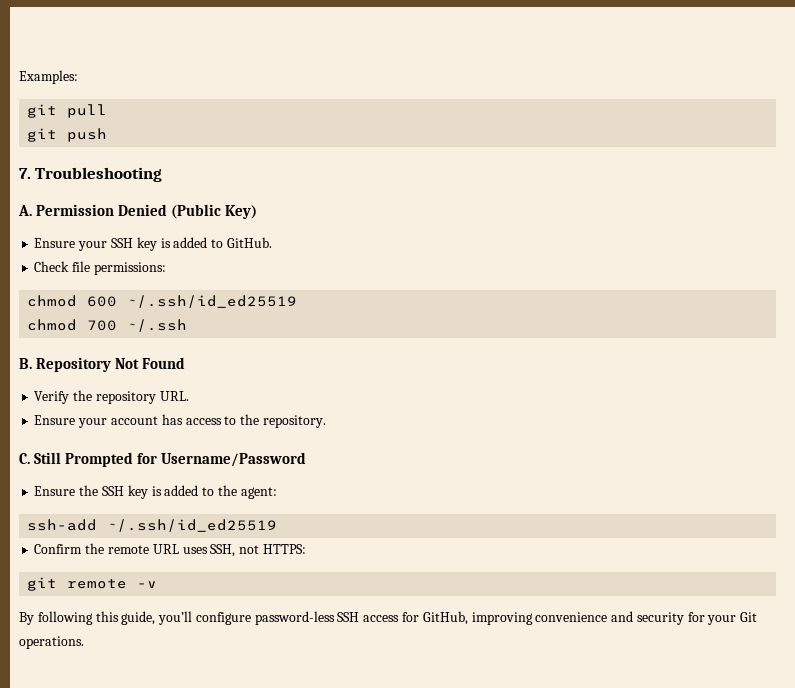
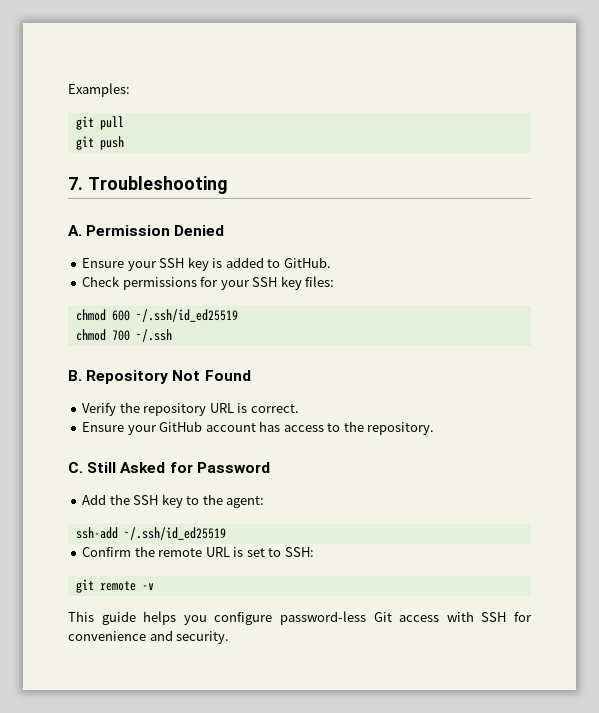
[171,204,258,219] (Public Key) -> (225, 230) none
[72,261,166,275] file permissions: -> [122,276,335,290] permissions for your SSH key files:
[159,391,189,401] [34,415,108,428] URL. // Ensure your -> [209,403,299,413] [82,421,203,435] URL is correct. // Ensure your GitHub
[65,452,307,467] [34,486,76,496] Prompted for Username/Password // Ensure -> [120,462,270,473] [82,494,107,505] Asked for Password // Add
[151,485,199,496] is added -> (183, 501) none
[182,544,306,557] uses SSH, not HTTPS: -> [233,547,314,557] is set to SSH:
[19,611,758,625] [19,636,84,649] By following this guide, you’ll configure password-less SSH access for GitHub, improving convenience and security for your Git operations. -> [68,611,533,625] [68,630,230,644] This guide helps you configure password-less Git access with SSH for convenience and security.

